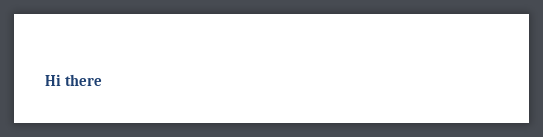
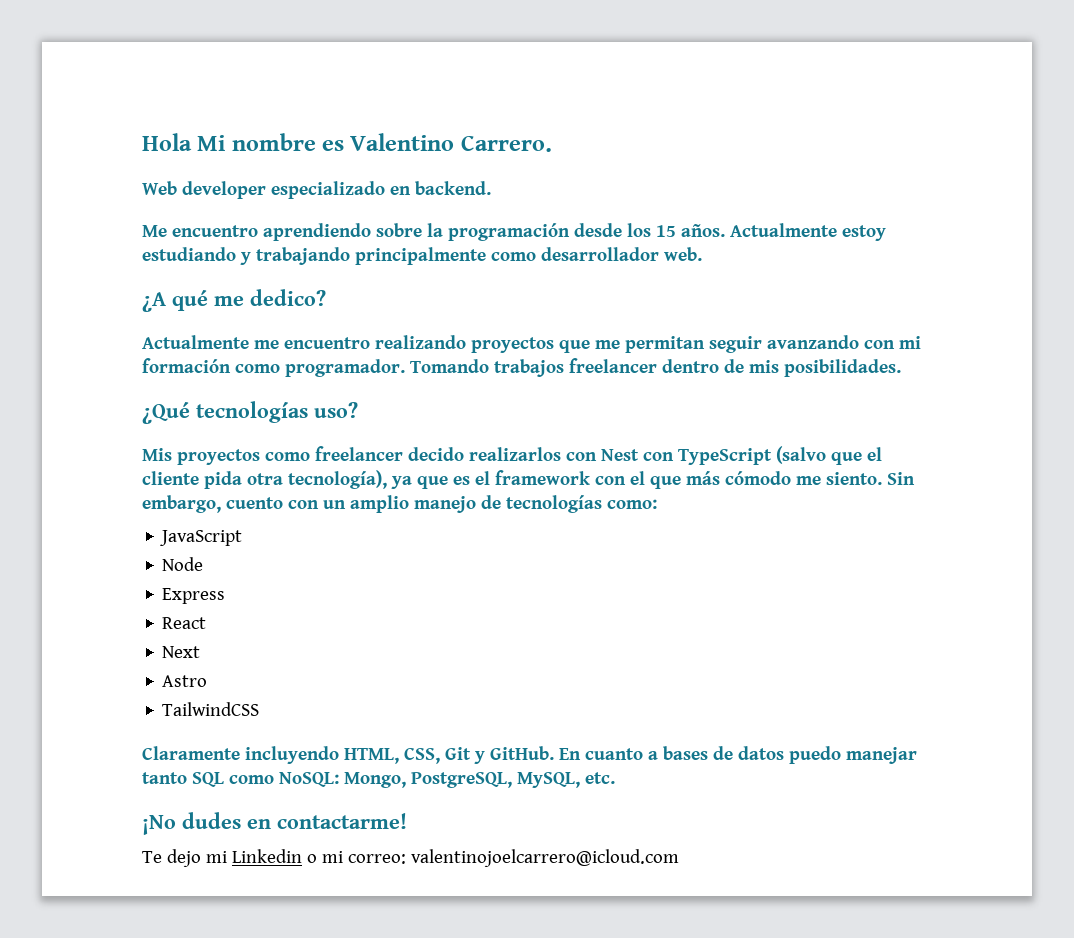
[45,74,103,86] Hi there -> [142,133,552,152] [142,181,491,199] [142,223,886,241] [142,247,702,265] [142,289,326,312] [142,335,921,353] [142,358,901,377] [142,401,358,424] [142,446,882,465] [142,470,915,489] [142,495,657,513] [160,530,243,546] [162,557,204,571] [162,588,226,604] [162,617,207,629] [162,646,201,658] [162,675,208,687] [162,702,260,716] [142,746,917,764] [142,772,615,788] [142,812,407,835] [142,849,679,867] Hola Mi nombre es Valentino Carrero. // Web developer especializado en backend. // Me encuentro aprendiendo sobre la programación desde los 15 años. Actualmente estoy estudiando y trabajando principalmente como desarrollador web. // ¿A qué me dedico? // Actualmente me encuentro realizando proyectos que me permitan seguir avanzando con mi formación como programador. Tomando trabajos freelancer dentro de mis posibilidades. // ¿Qué tecnologías uso? // Mis proyectos como freelancer decido realizarlos con Nest con TypeScript (salvo que el cliente pida otra tecnología), ya que es el framework con el que más cómodo me siento. Sin embargo, cuento con un amplio manejo de tecnologías como: // JavaScript // Node // Express // React // Next // Astro // TailwindCSS // Claramente incluyendo HTML, CSS, Git y GitHub. En cuanto a bases de datos puedo manejar tanto SQL como NoSQL: Mongo, PostgreSQL, MySQL, etc. // ¡No dudes en contactarme! // Te dejo mi Linkedin o mi correo: valentinojoelcarrero@icloud.com

